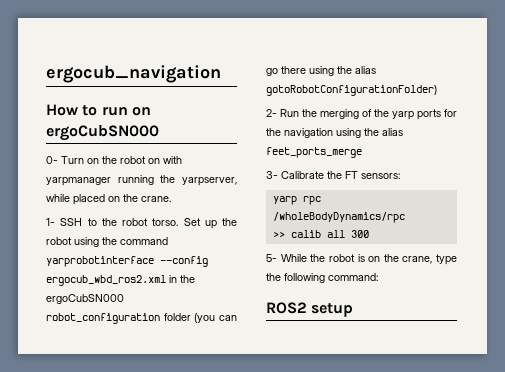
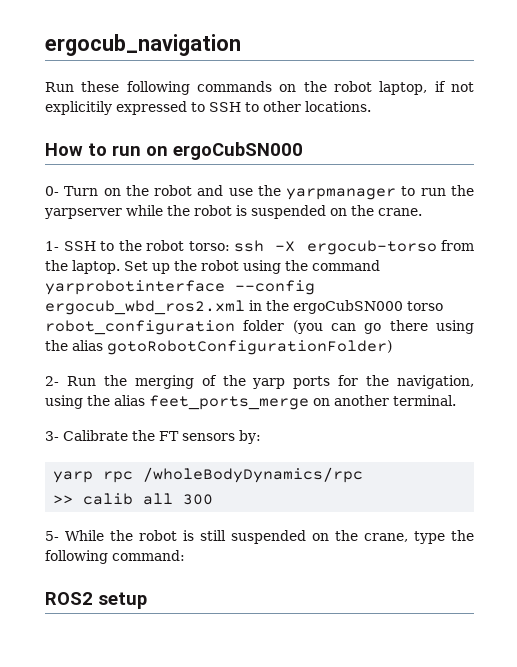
(221, 74) none -> [45,81,474,95] [45,101,371,115] // Run these following commands on the robot laptop, if not explicitily expressed to SSH to other locations.
[148,156,182,164] [46,175,237,186] [46,194,105,205] on with yarpmanager running the yarpserver, while placed -> [197,185,474,200] [44,205,326,219] and use the yarpmanager to run the yarpserver while the robot is suspended
[152,218,179,226] torso. -> [188,240,474,255] [45,260,120,274] torso: ssh -X ergocub-torso from the laptop.
(124, 299) none -> [407,301,443,311] torso
[284,128,333,138] navigation -> [396,375,474,389] navigation,
(362, 152) none -> [313,395,456,406] on another terminal.
[361,173,400,179] sensors: -> [182,430,261,444] sensors by:
(365, 258) none -> [200,530,306,544] still suspended

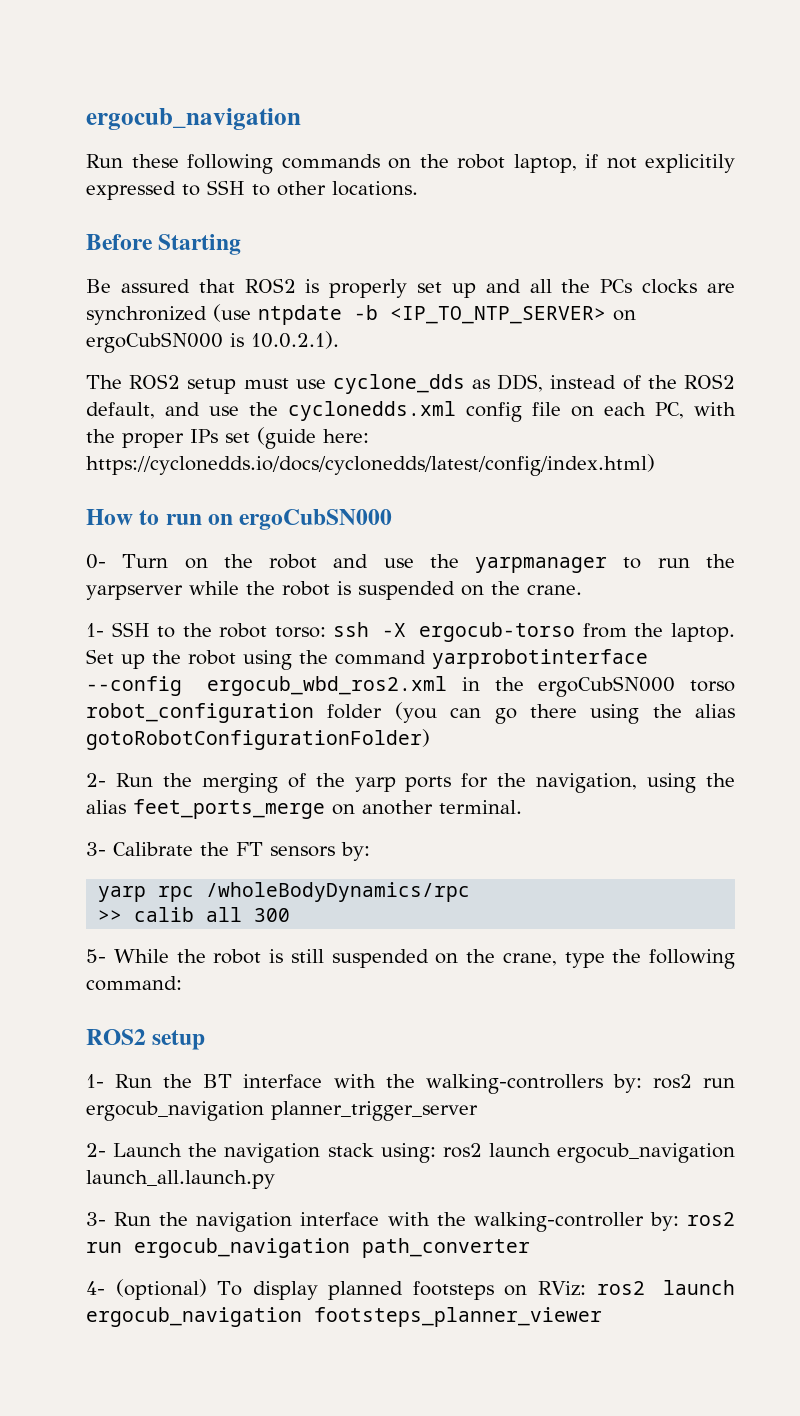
(371, 106) none -> [86,234,242,255] [86,278,735,298] [86,304,636,325] [86,331,339,353] [86,374,735,394] [86,401,736,422] [86,427,369,449] [86,454,655,476] // Before Starting // Be assured that ROS2 is properly set up and all the PCs clocks are synchronized (use ntpdate -b <IP_TO_NTP_SERVER> on ergoCubSN000 is 10.0.2.1). // The ROS2 setup must use cyclone_dds as DDS, instead of the ROS2 default, and use the cyclonedds.xml config file on each PC, with the proper IPs set (guide here: https://cyclonedds.io/docs/cyclonedds/latest/config/index.html)
(147, 600) none -> [86,1074,736,1094] [86,1101,478,1121] [86,1143,735,1163] [86,1170,275,1189] [86,1212,735,1232] [86,1238,530,1258] [86,1279,736,1300] [86,1307,602,1327] // 1- Run the BT interface with the walking-controllers by: ros2 run ergocub_navigation planner_trigger_server // 2- Launch the navigation stack using: ros2 launch ergocub_navigation launch_all.launch.py // 3- Run the navigation interface with the walking-controller by: ros2 run ergocub_navigation path_converter // 4- (optional) To display planned footsteps on RViz: ros2 launch ergocub_navigation footsteps_planner_viewer

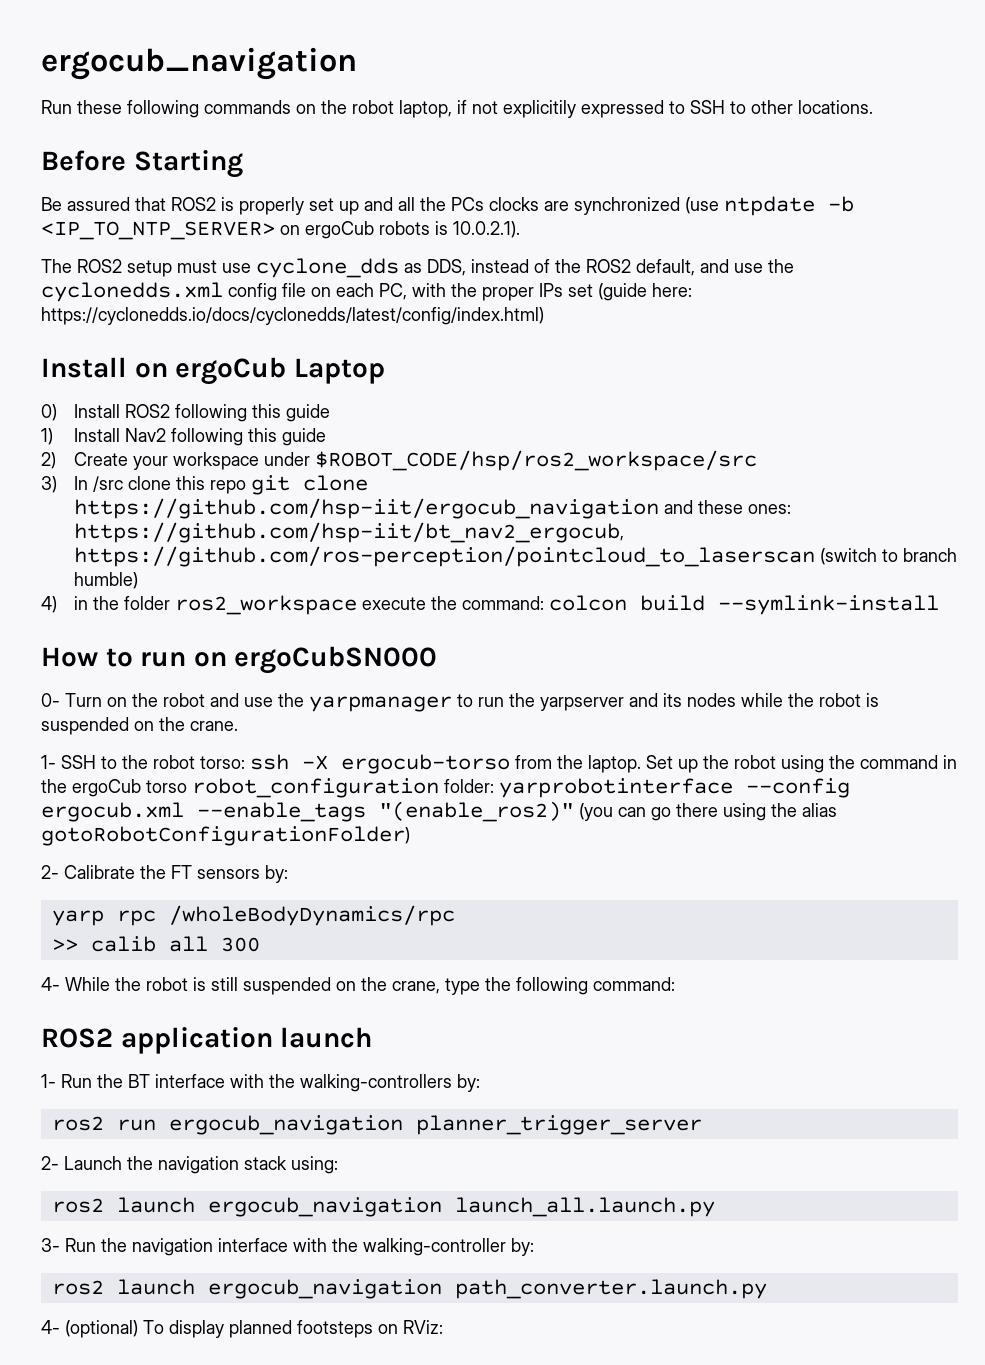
[86,332,223,353] ergoCubSN000 -> [305,221,430,239] ergoCub robots
(655, 465) none -> [41,357,385,385] [41,404,331,422] [41,428,327,446] [41,450,758,471] [41,475,369,495] [74,498,792,519] [74,522,625,543] [74,546,958,567] [74,572,139,589] [41,595,940,615] // Install on ergoCub Laptop // 0) Install ROS2 following this guide // 1) Install Nav2 following this guide // 2) Create your workspace under $ROBOT_CODE/hsp/ros2_workspace/src // 3) In /src clone this repo git clone https://github.com/hsp-iit/ergocub_navigation and these ones: https://github.com/hsp-iit/bt_nav2_ergocub, https://github.com/ros-perception/pointcloud_to_laserscan (switch to branch humble) // 4) in the folder ros2_workspace execute the command: colcon build --symlink-install
(183, 592) none -> [629,693,736,707] and its nodes
[432,649,648,669] [86,676,735,697] [86,703,383,723] yarprobotinterface --config ergocub_wbd_ros2.xml in the ergoCubSN000 torso robot_configuration folder -> [943,755,957,769] [41,778,850,798] [41,801,574,822] in the ergoCub torso robot_configuration folder: yarprobotinterface --config ergocub.xml --enable_tags "(enable_ros2)"
[115,773,735,793] [86,799,522,819] [86,842,106,856] Run the merging of the yarp ports for the navigation, using the alias feet_ports_merge on another terminal. // 3- -> (59, 872) none
[86,949,106,963] 5- -> [41,977,60,991] 4-
[152,1030,206,1050] setup -> [120,1027,373,1054] application launch
(642, 1083) none -> (480, 1083) //
(436, 1153) none -> (338, 1165) //
[686,1212,735,1226] [86,1238,530,1258] ros2 run ergocub_navigation path_converter -> [51,1279,767,1299] // ros2 launch ergocub_navigation path_converter.launch.py
[596,1280,736,1295] [86,1307,602,1327] ros2 launch ergocub_navigation footsteps_planner_viewer -> (443, 1327) none

